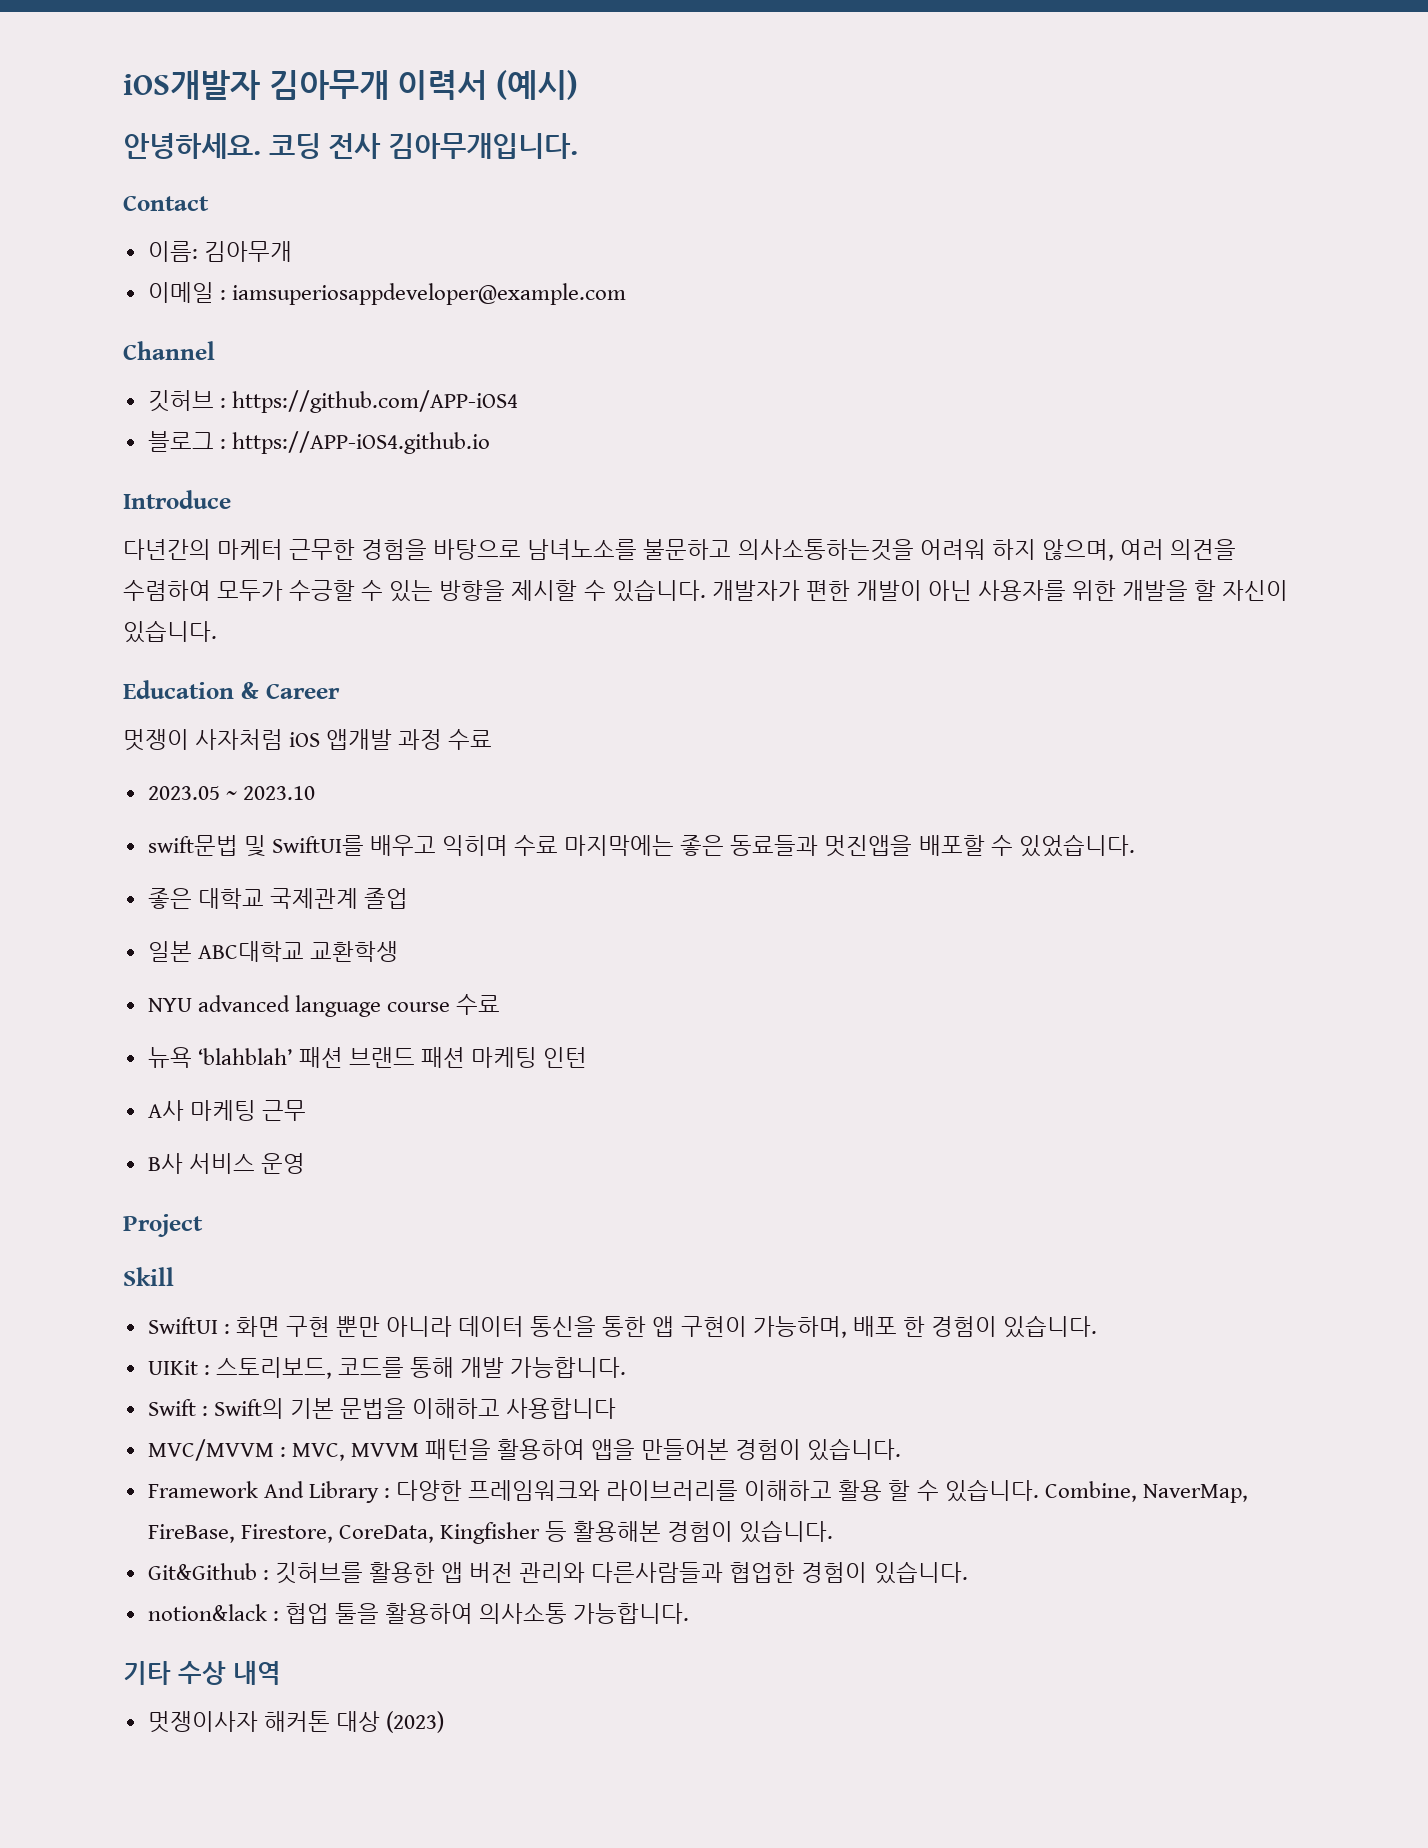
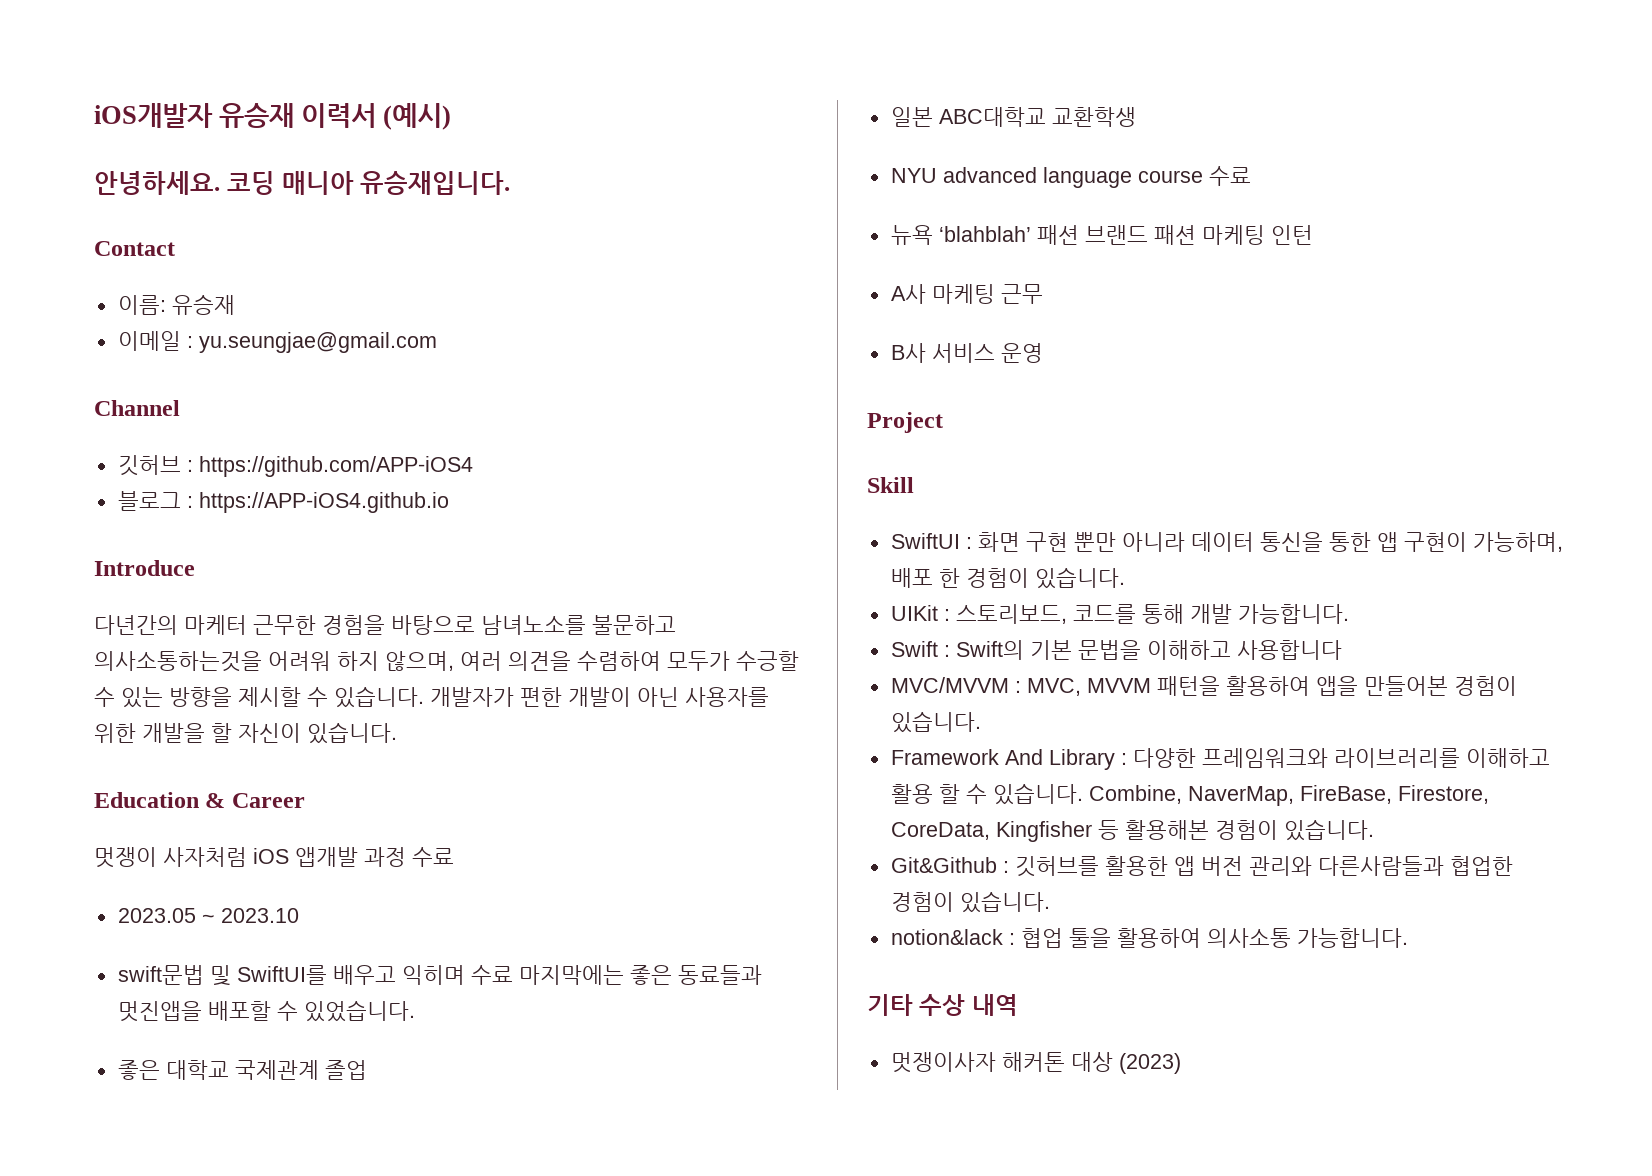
[268,70,389,100] 김아무개 -> [219,103,295,128] 유승재
[328,133,578,159] 전사 김아무개입니다. -> [281,171,511,195] 매니아 유승재입니다.
[203,241,292,262] 김아무개 -> [171,294,235,315] 유승재
[231,283,626,305] iamsuperiosappdeveloper@example.com -> [198,332,437,353] yu.seungjae@gmail.com

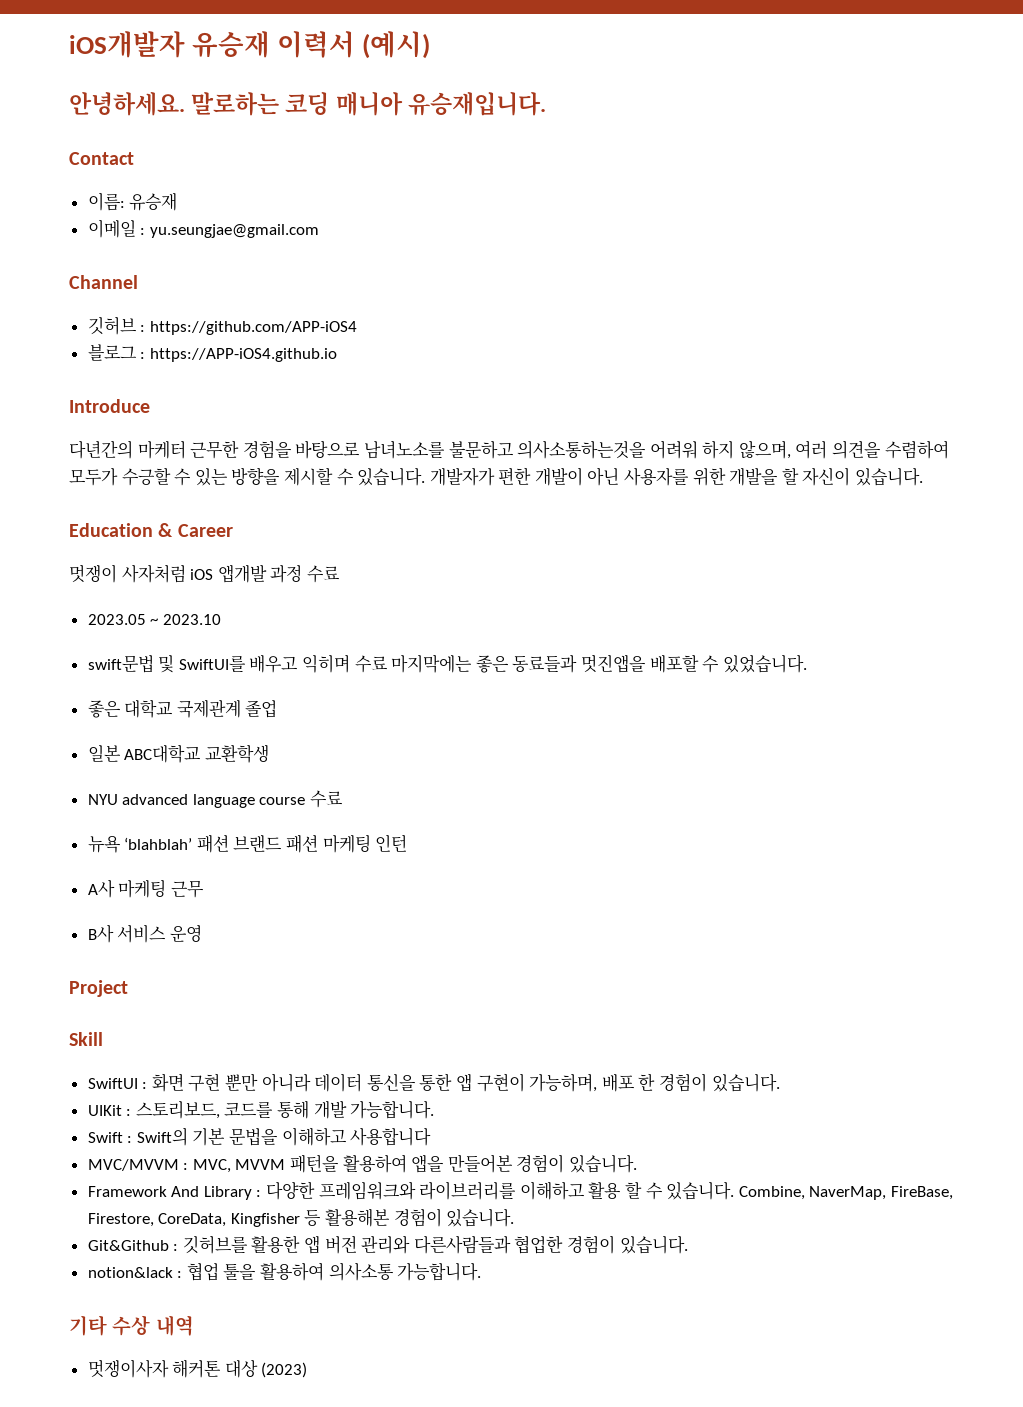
(220, 183) none -> [191,92,280,116] 말로하는

